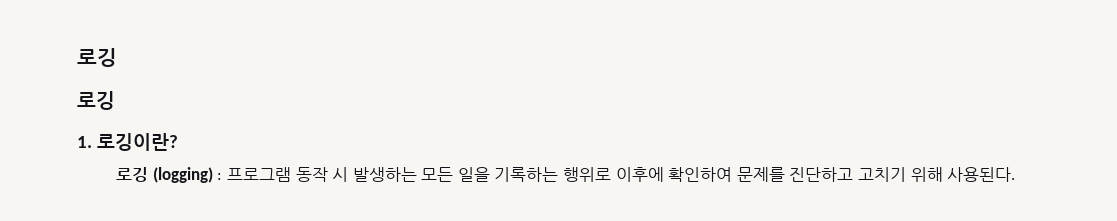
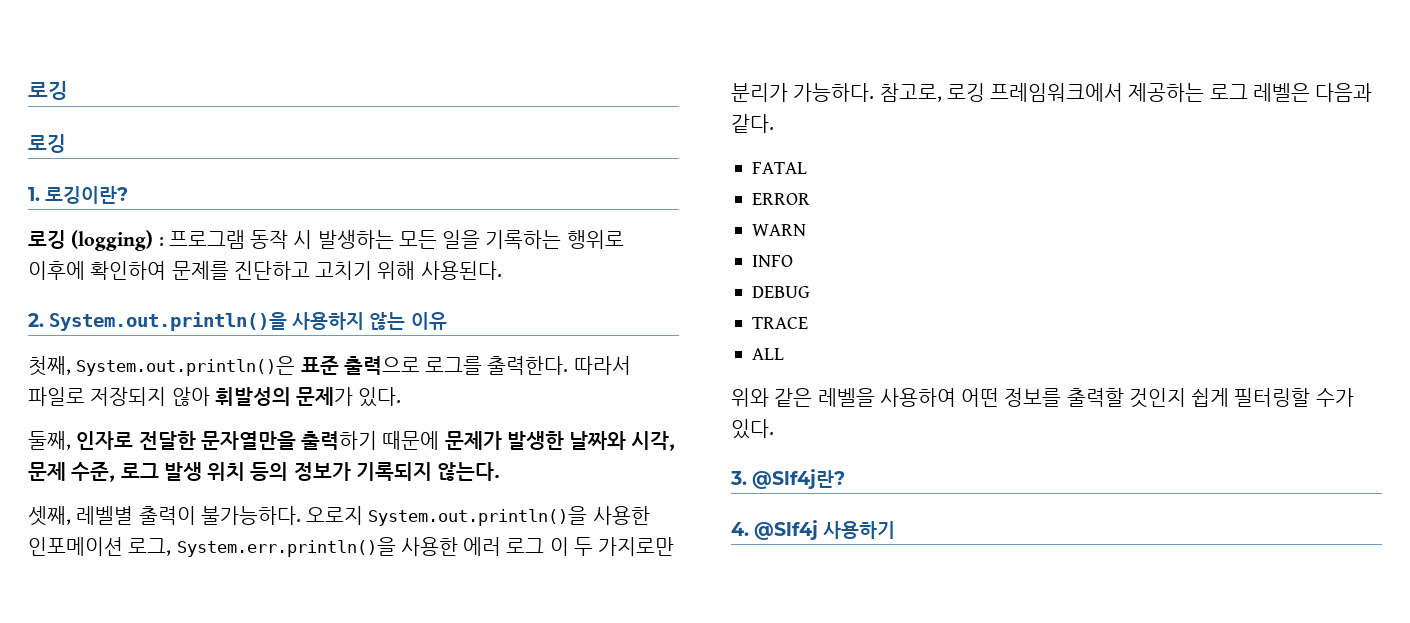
(1016, 174) none -> [28,312,447,331] [28,356,631,376] [28,387,402,407] [28,431,676,451] [28,462,501,482] [28,506,650,526] [28,537,675,557] [731,83,1373,102] [731,114,774,133] [752,162,808,174] [752,193,811,205] [752,224,807,236] [752,255,794,267] [752,286,811,298] [752,317,809,329] [752,348,785,360] [731,388,1354,408] [731,419,774,439] [730,469,846,489] [731,520,896,540] // 2. System.out.println()을 사용하지 않는 이유 // 첫째, System.out.println()은 표준 출력으로 로그를 출력한다. 따라서 파일로 저장되지 않아 휘발성의 문제가 있다. // 둘째, 인자로 전달한 문자열만을 출력하기 때문에 문제가 발생한 날짜와 시각, 문제 수준, 로그 발생 위치 등의 정보가 기록되지 않는다. // 셋째, 레벨별 출력이 불가능하다. 오로지 System.out.println()을 사용한 인포메이션 로그, System.err.println()을 사용한 에러 로그 이 두 가지로만 분리가 가능하다. 참고로, 로깅 프레임워크에서 제공하는 로그 레벨은 다음과 같다. // FATAL // ERROR // WARN // INFO // DEBUG // TRACE // ALL // 위와 같은 레벨을 사용하여 어떤 정보를 출력할 것인지 쉽게 필터링할 수가 있다. // 3. @Slf4j란? // 4. @Slf4j 사용하기

